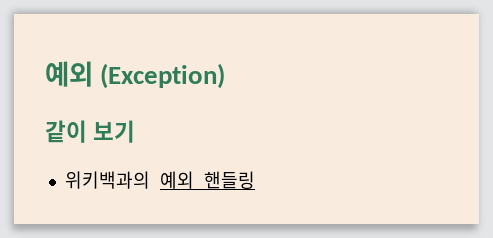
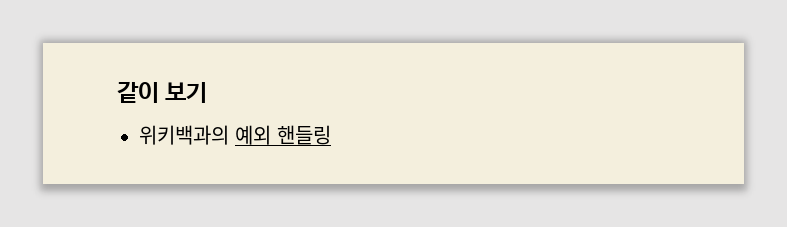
[45,61,226,89] 예외 (Exception) // -> (117, 92) none

